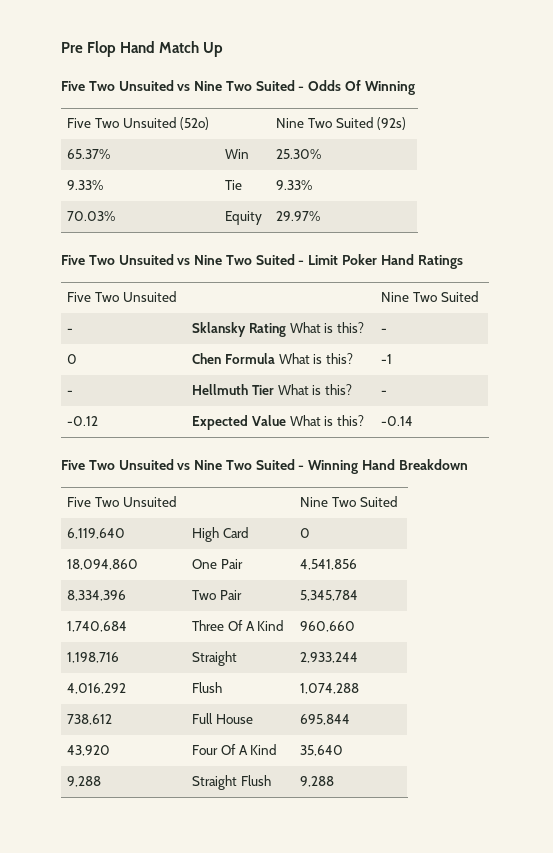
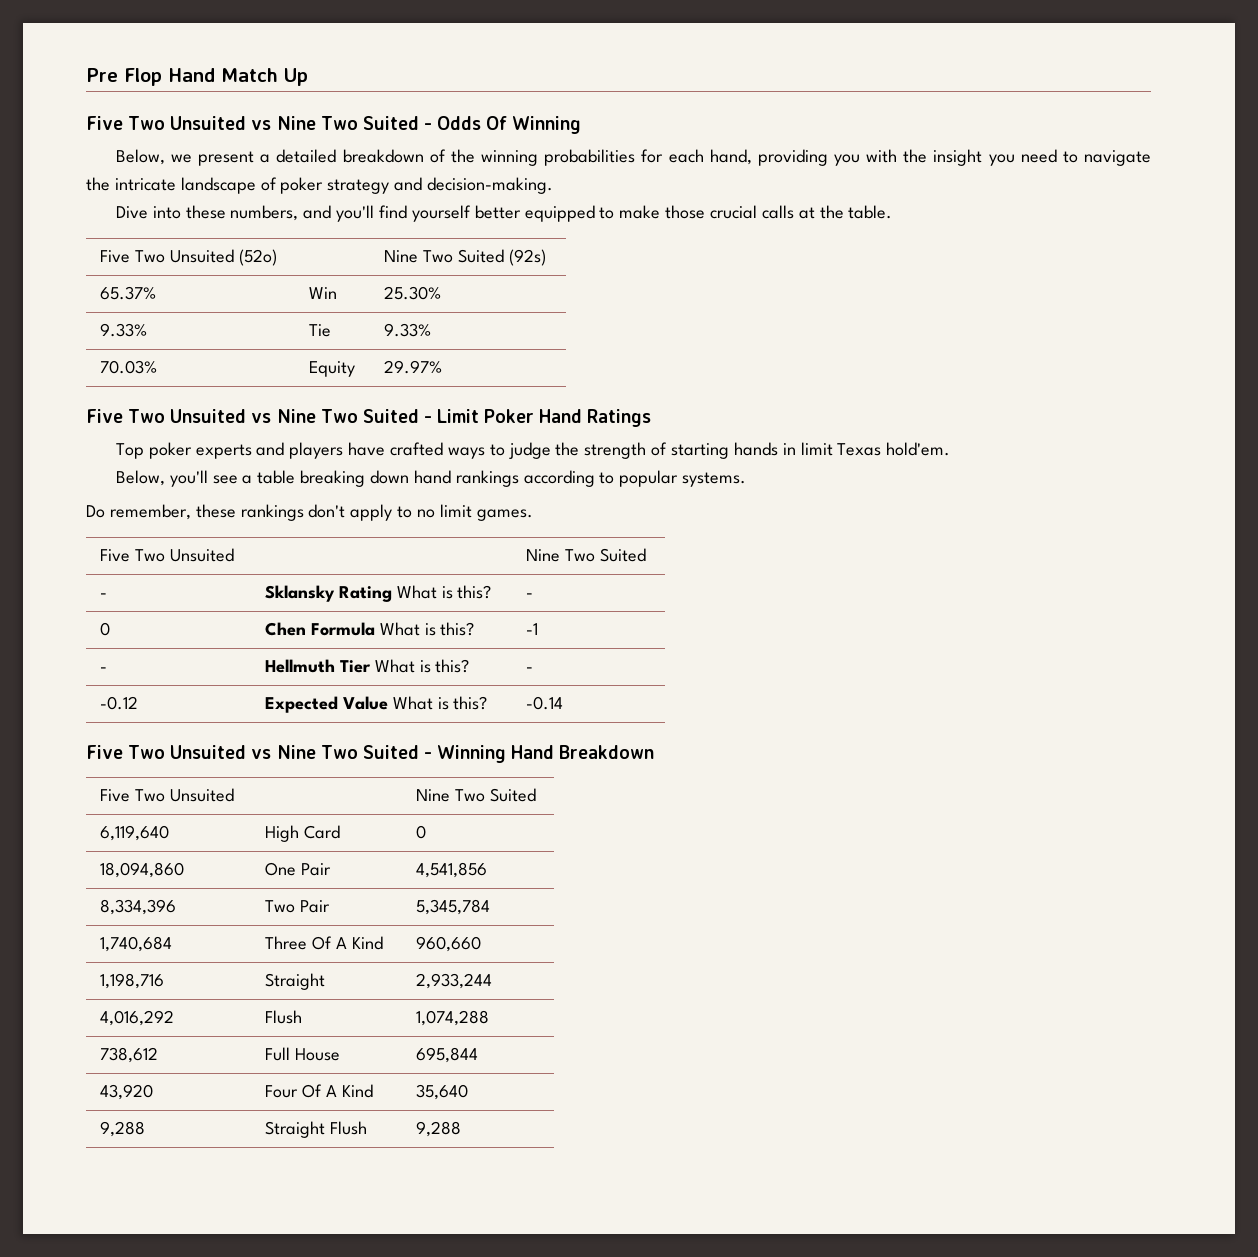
(415, 88) none -> [115,149,1152,166] [86,177,554,194] [115,205,893,222] // Below, we present a detailed breakdown of the winning probabilities for each hand, providing you with the insight you need to navigate the intricate landscape of poker strategy and decision-making. // Dive into these numbers, and you'll find yourself better equipped to make those crucial calls at the table.
(463, 262) none -> [115,442,951,459] [115,470,747,487] [86,504,533,521] // Top poker experts and players have crafted ways to judge the strength of starting hands in limit Texas hold'em. // Below, you'll see a table breaking down hand rankings according to popular systems. // Do remember, these rankings don't apply to no limit games.

